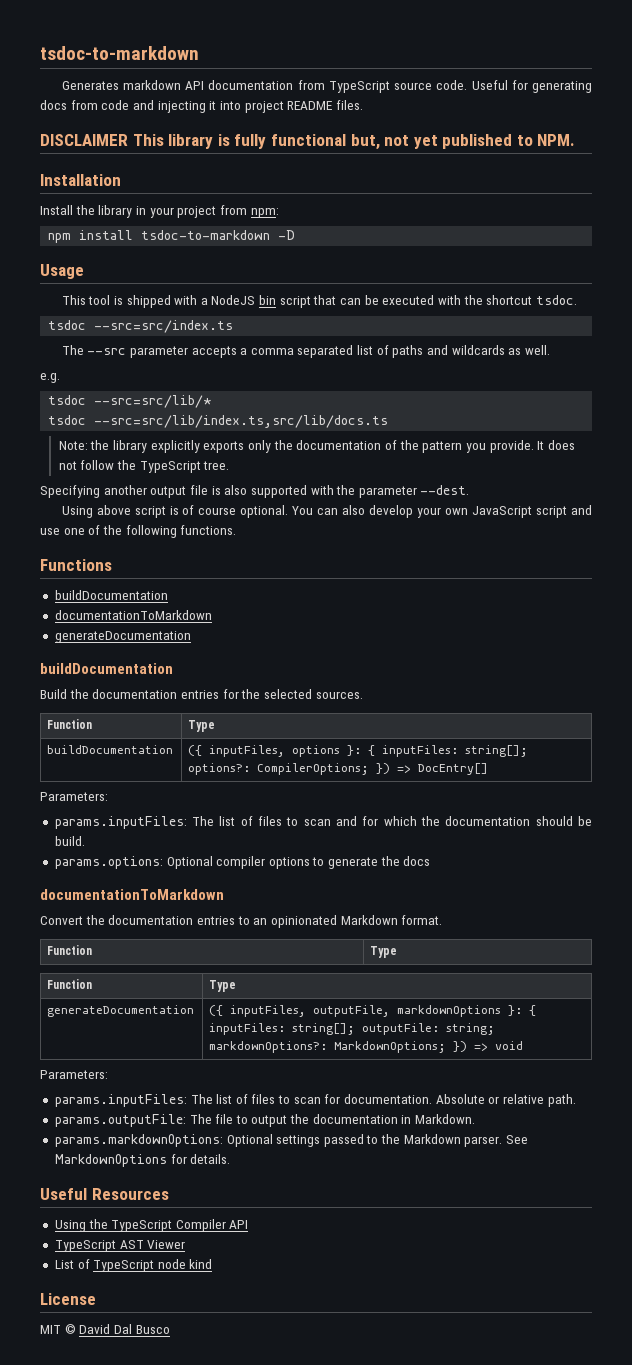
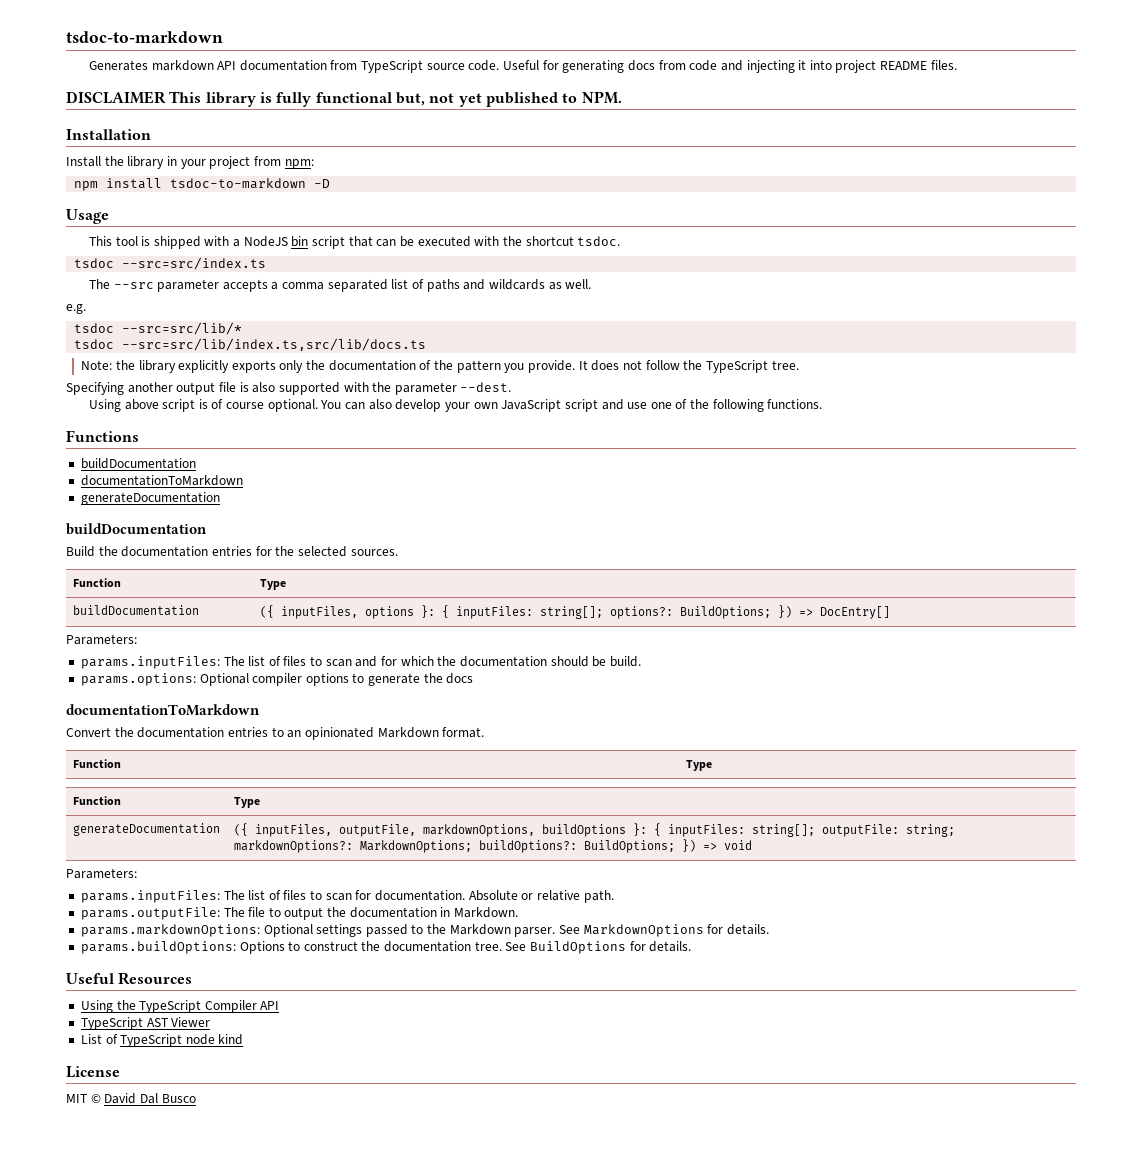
[257,763,370,775] CompilerOptions; -> [679,606,771,619] BuildOptions;
[397,1005,502,1017] markdownOptions -> [422,824,626,837] markdownOptions, buildOptions
(447, 1047) none -> [478,840,675,853] buildOptions?: BuildOptions;
(231, 1159) none -> [80,941,692,954] // params.buildOptions: Options to construct the documentation tree. See BuildOptions for details.

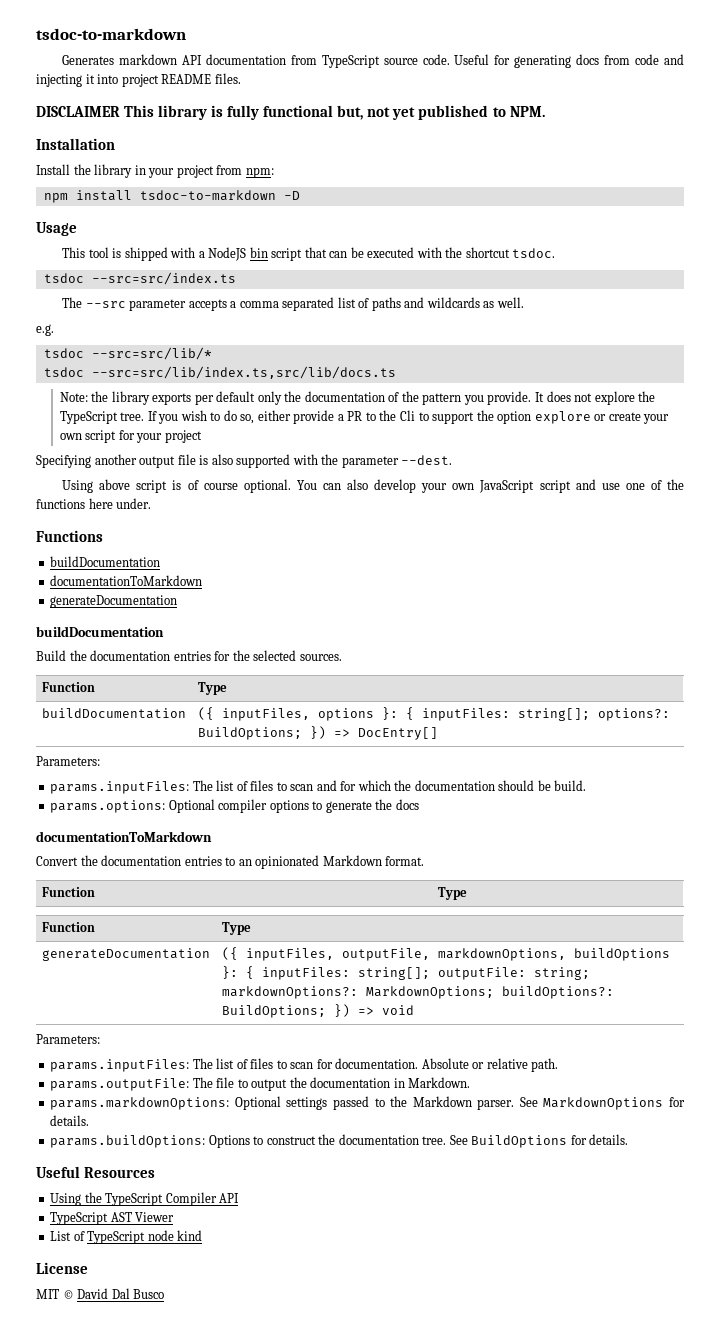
[178,360,276,373] explicitly exports -> [152,391,256,405] exports per default
[645,360,680,370] follow -> [594,391,635,405] explore
(799, 365) none -> [147,410,670,424] [59,430,202,443] If you wish to do so, either provide a PR to the Cli to support the option explore or create your own script for your project
[712,399,823,412] following functions. -> [36,498,152,509] functions here under.

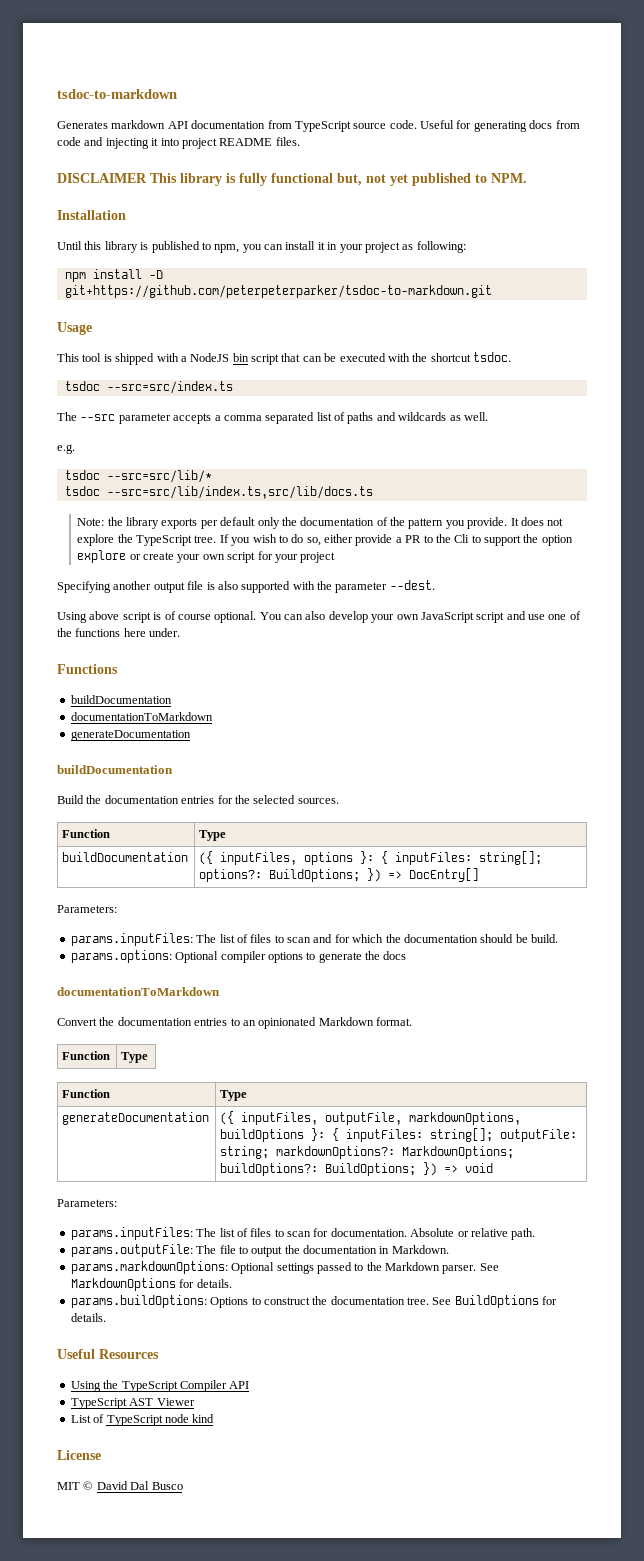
[36,164,133,178] Install the library -> [57,241,325,253] Until this library is published to npm, you can install it
[216,165,274,178] from npm: -> [402,241,466,253] as following:
[139,190,276,201] tsdoc-to-markdown -> (142, 274) none
(300, 195) none -> [64,285,492,298] git+https://github.com/peterpeterparker/tsdoc-to-markdown.git

